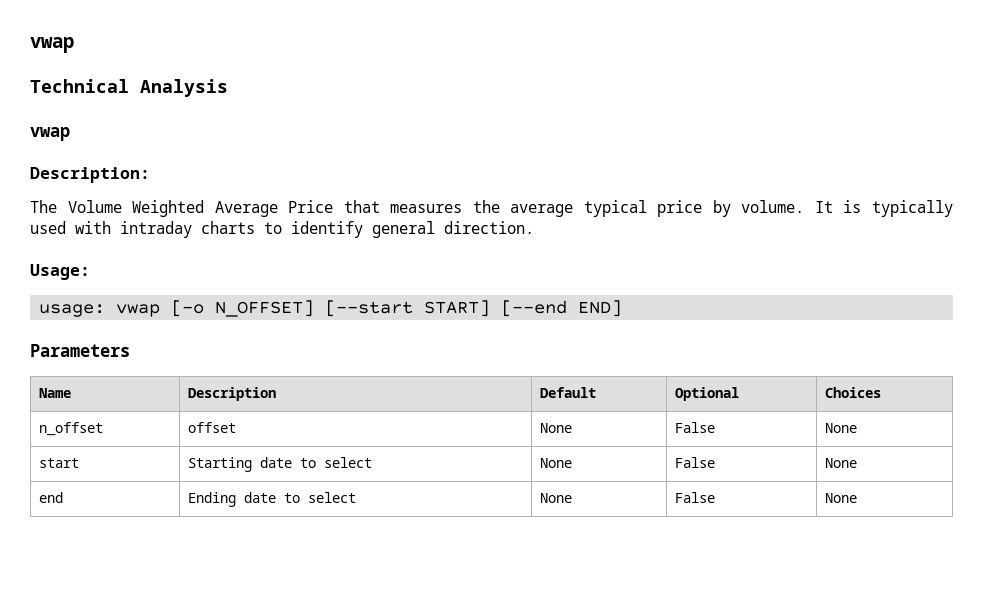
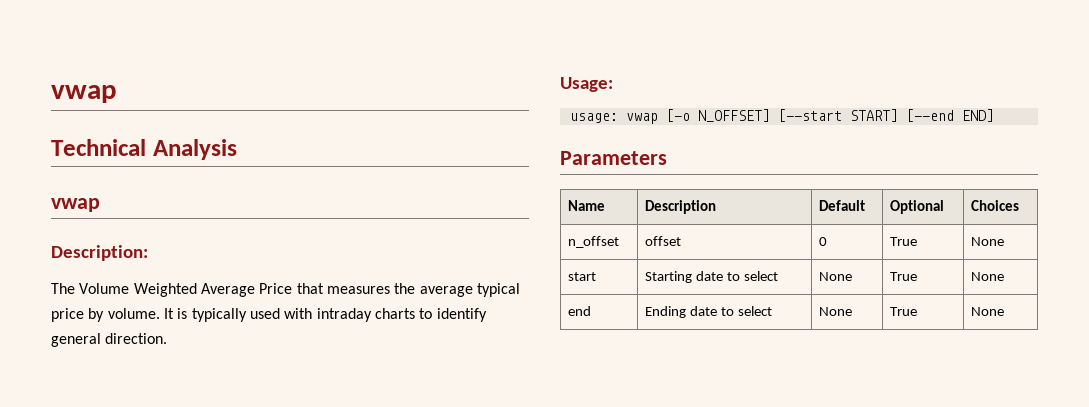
[539,423,572,433] [674,422,715,433] None | False -> [818,237,827,246] [889,237,917,246] 0 | True
[674,457,715,468] False -> [889,272,917,281] True
[674,492,715,503] False -> [889,307,917,316] True

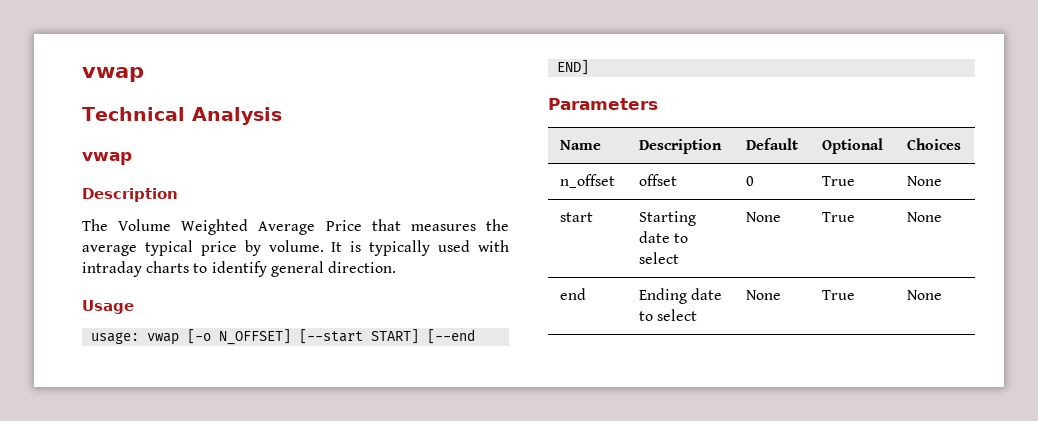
[51,245,148,261] Description: -> [82,188,178,202] Description
[560,77,613,92] Usage: -> [82,300,134,314] Usage

